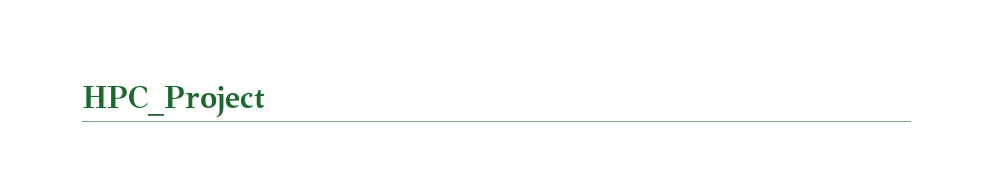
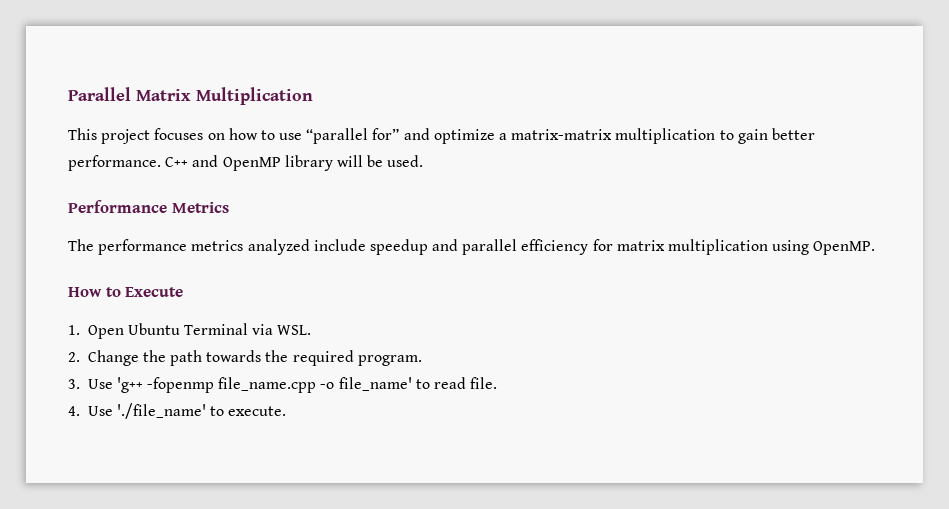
[82,85,265,117] HPC_Project -> [68,87,313,105] [68,128,815,144] [68,155,424,171] [68,200,229,213] [68,239,876,255] [68,287,184,297] [68,323,312,339] [68,350,422,366] [68,377,498,393] [68,403,287,419] Parallel Matrix Multiplication // This project focuses on how to use “parallel for” and optimize a matrix-matrix multiplication to gain better performance. C++ and OpenMP library will be used. // Performance Metrics // The performance metrics analyzed include speedup and parallel efficiency for matrix multiplication using OpenMP. // How to Execute // 1. Open Ubuntu Terminal via WSL. // 2. Change the path towards the required program. // 3. Use 'g++ -fopenmp file_name.cpp -o file_name' to read file. // 4. Use './file_name' to execute.

